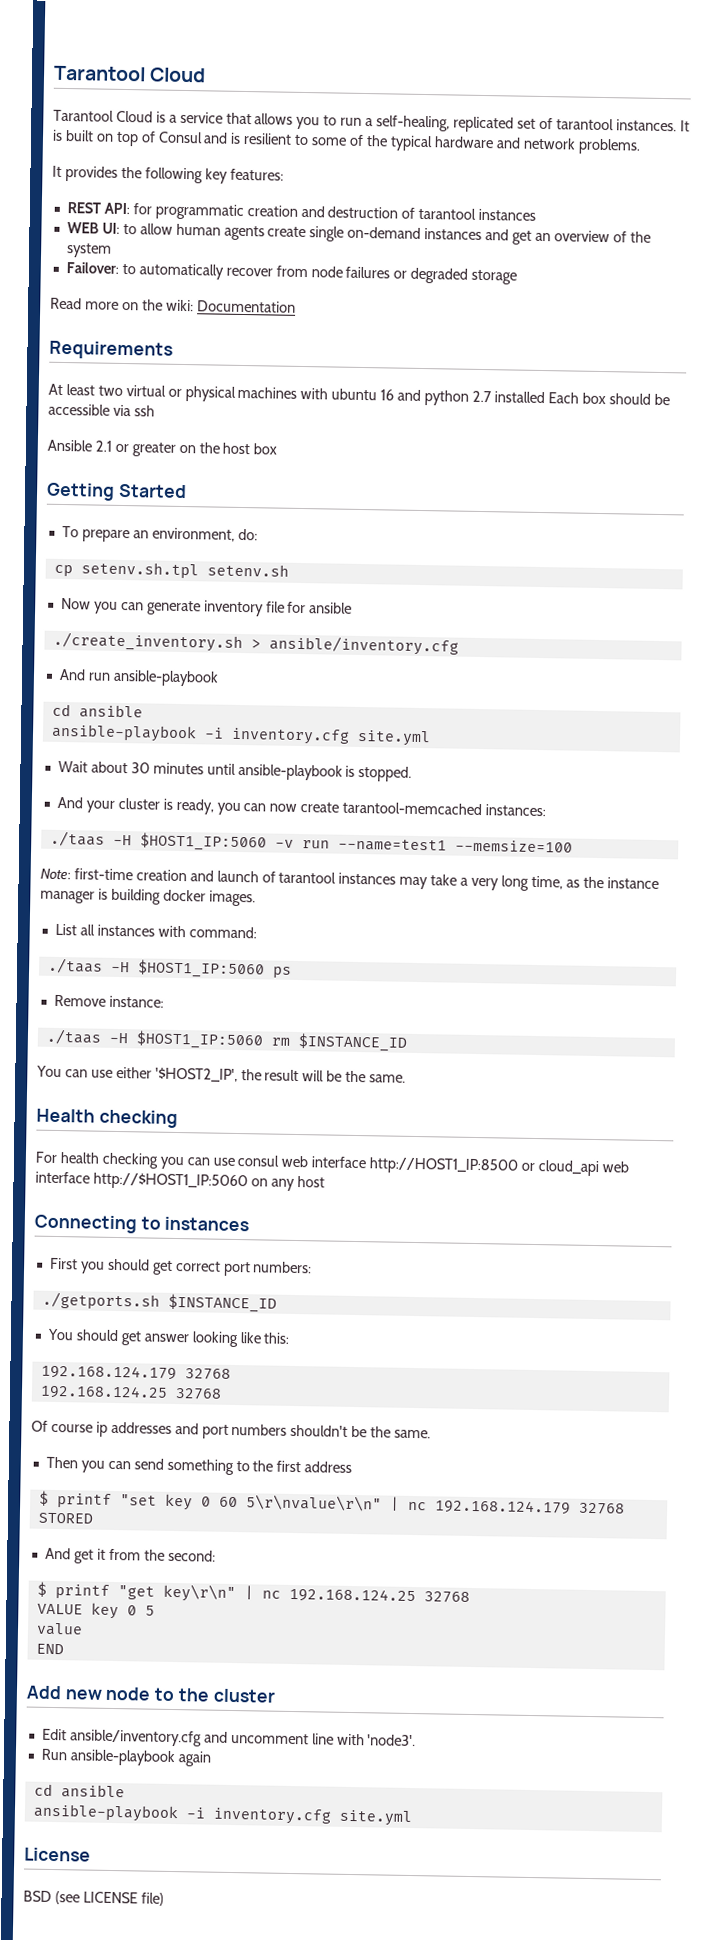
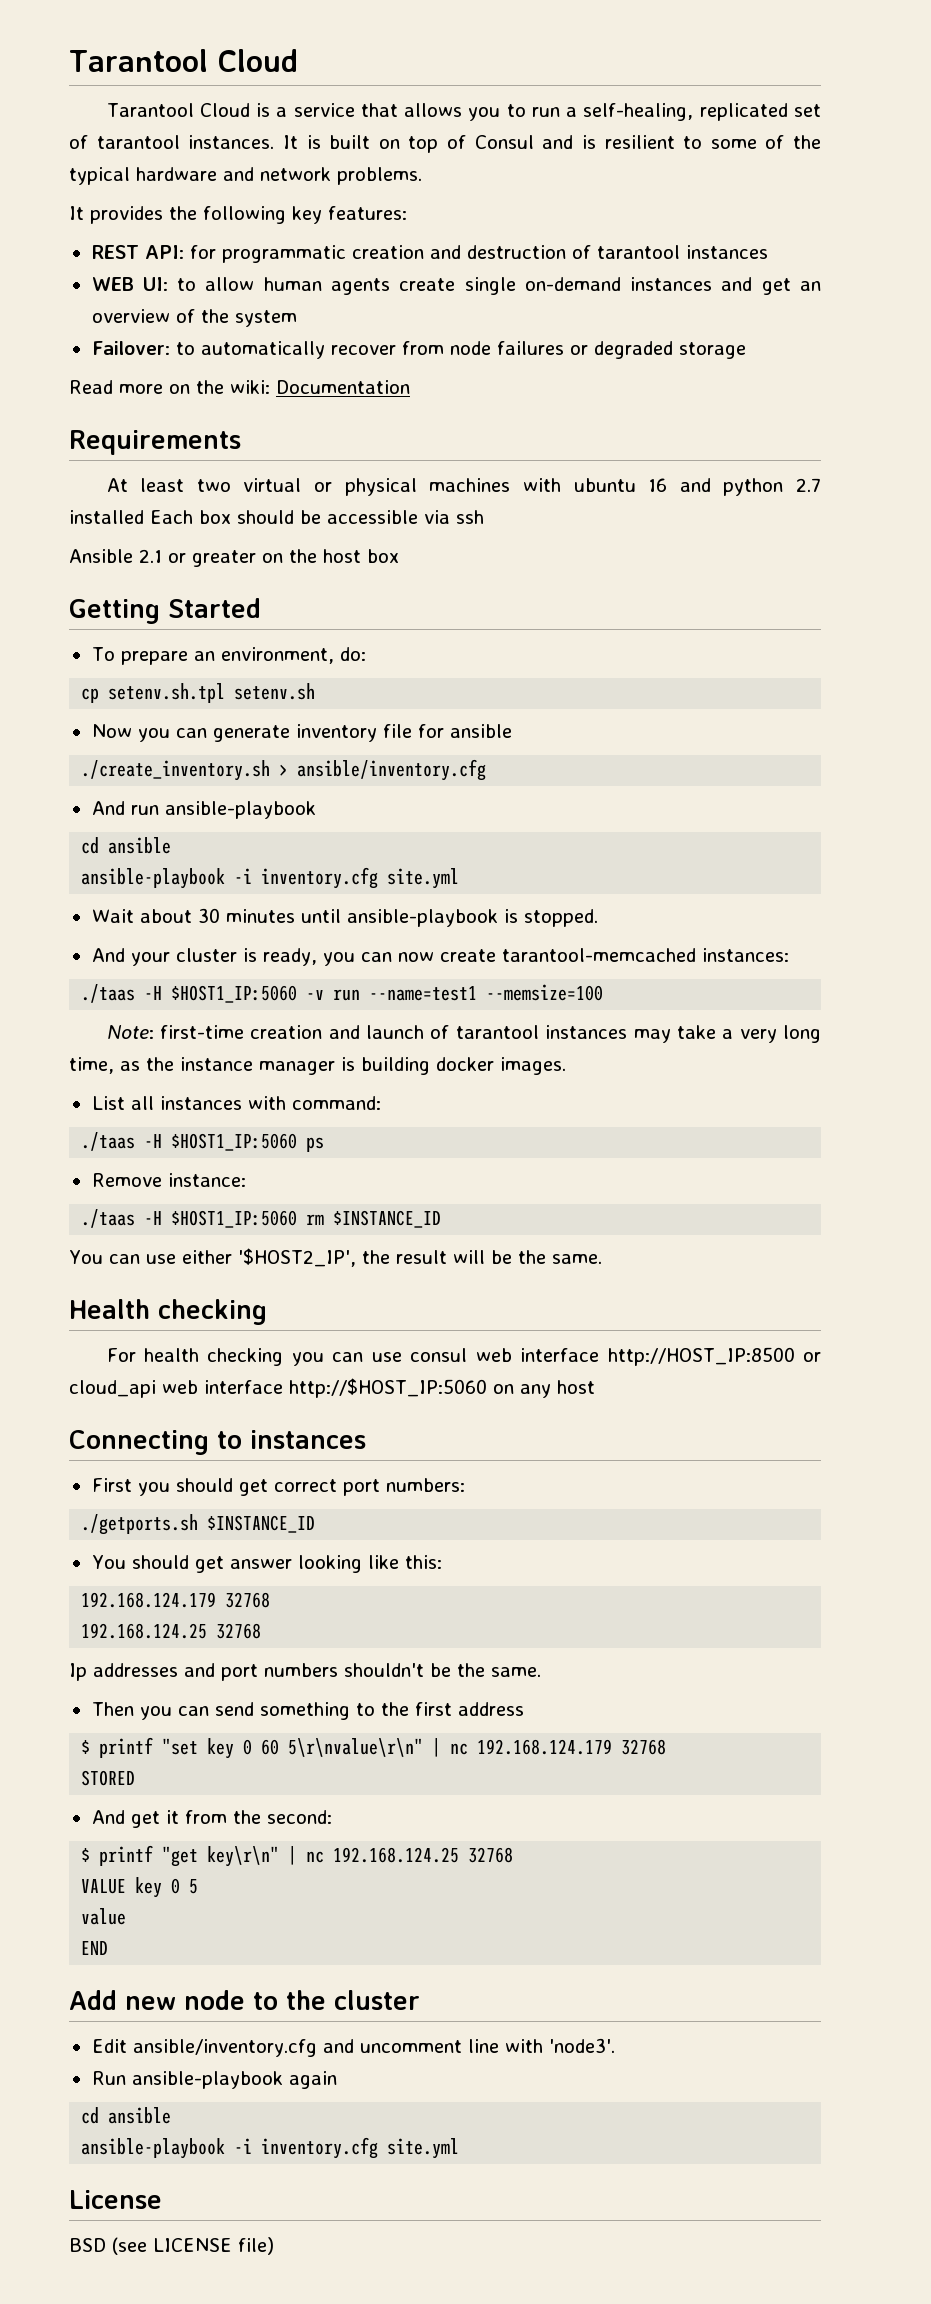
[369,1157,519,1175] http://HOST1_IP:8500 -> [607,1347,795,1366] http://HOST_IP:8500
[92,1172,248,1191] http://$HOST1_IP:5060 -> [289,1378,487,1398] http://$HOST_IP:5060
[31,1420,108,1437] Of course ip -> [69,1663,87,1681] Ip

